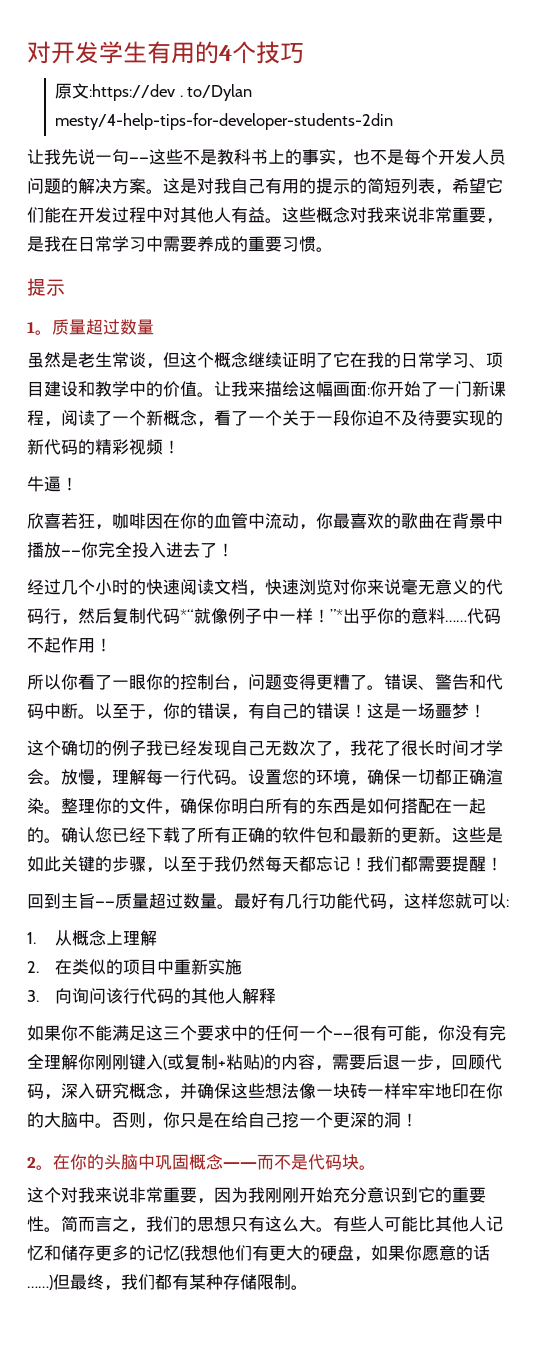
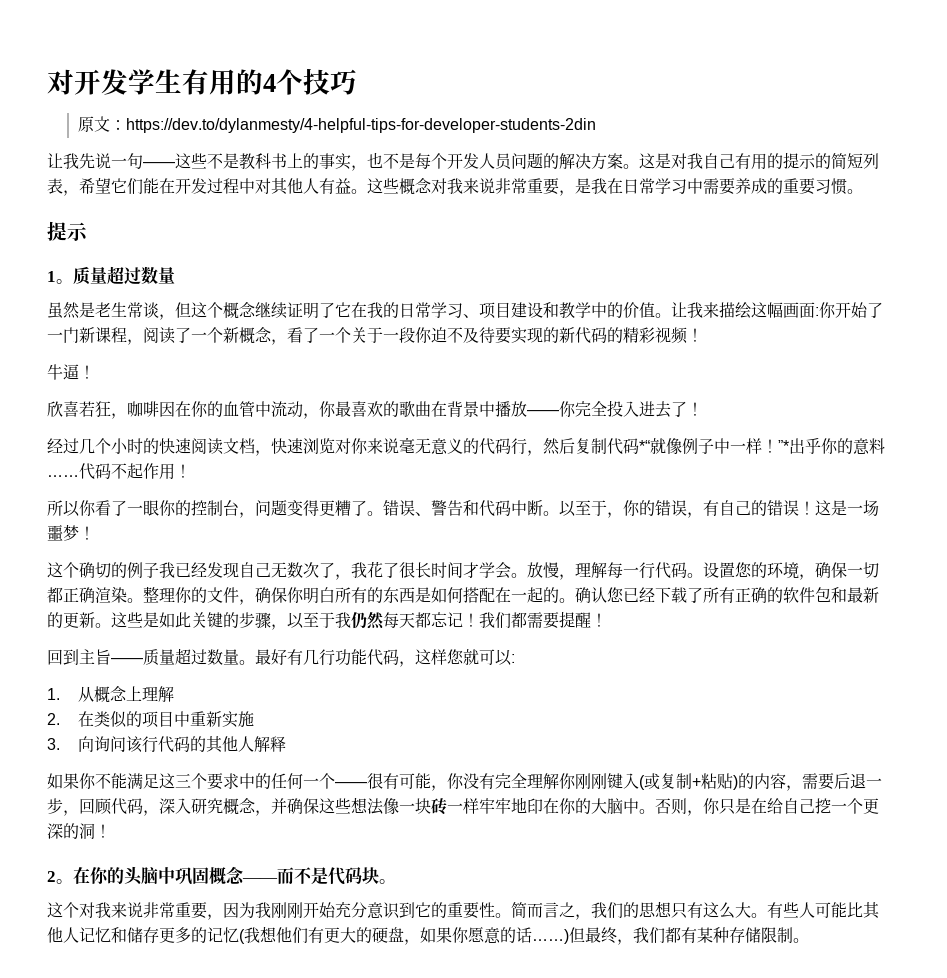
[89,84,252,101] [55,113,394,130] :https://dev . to/Dylan mesty/4-help-tips-for-developer-students-2din -> [109,118,596,133] ：https://dev.to/dylanmesty/4-helpful-tips-for-developer-students-2din

